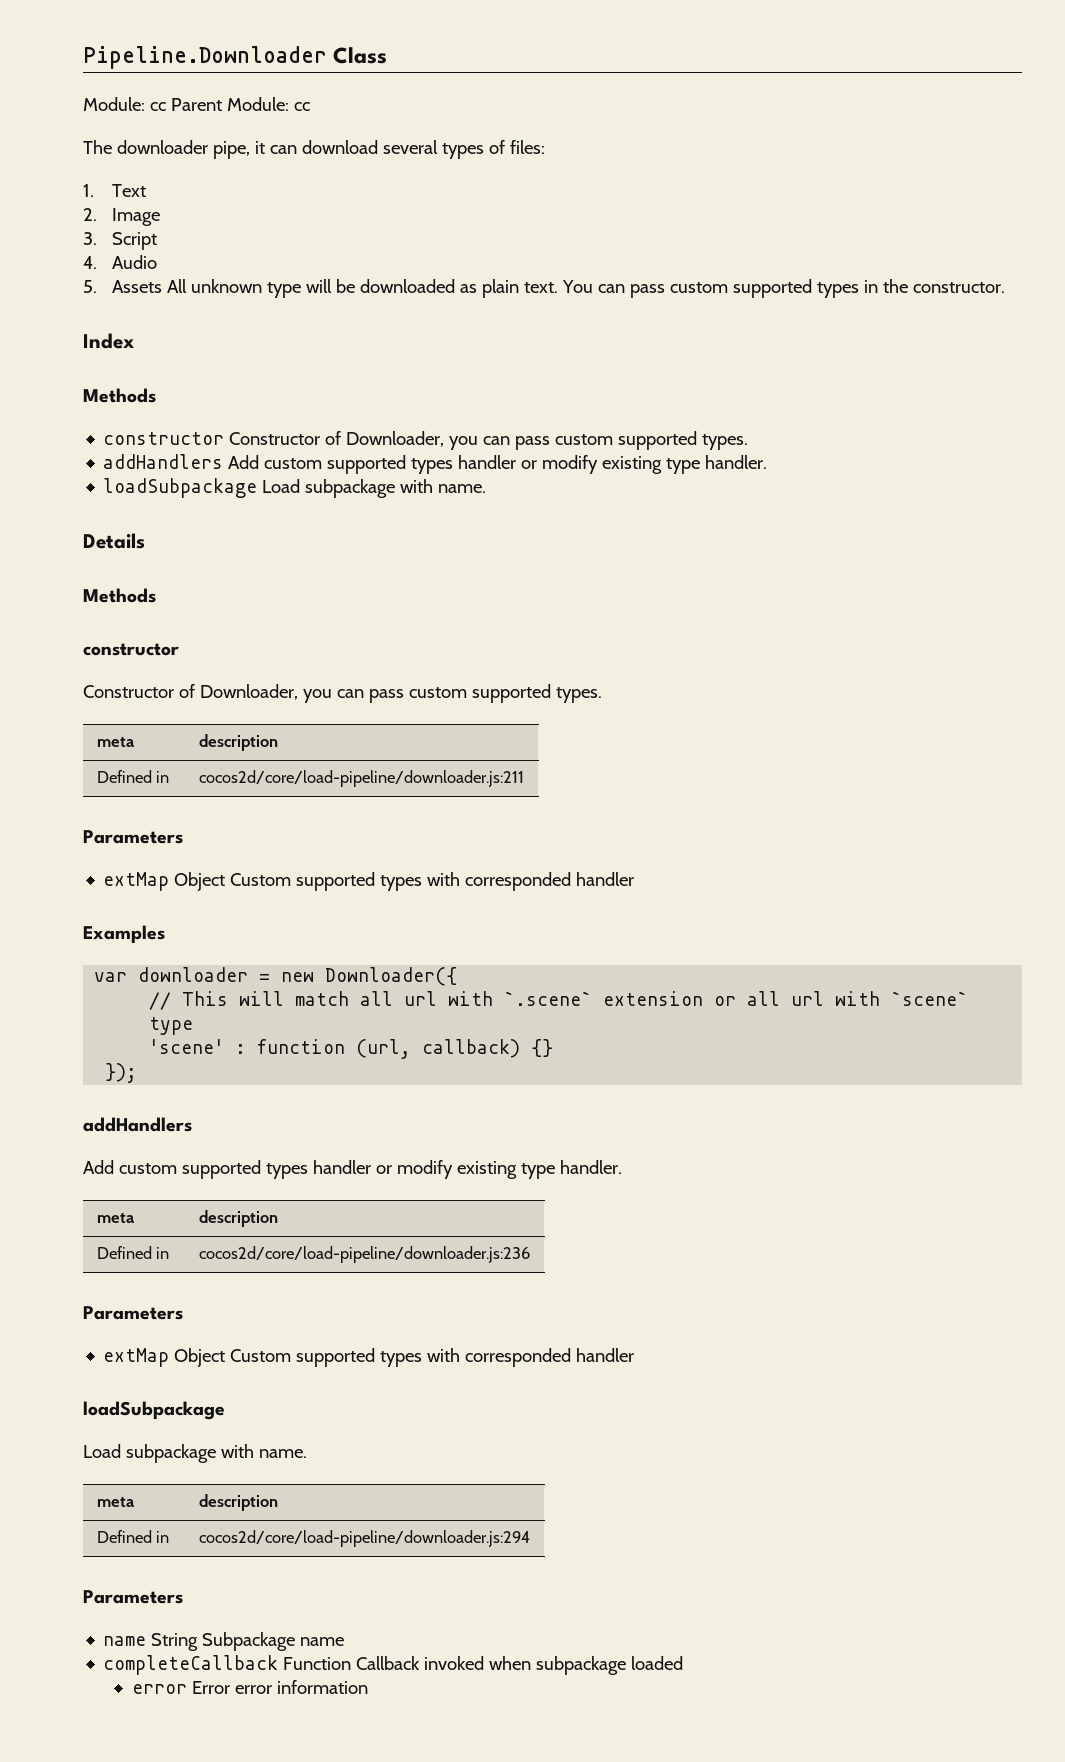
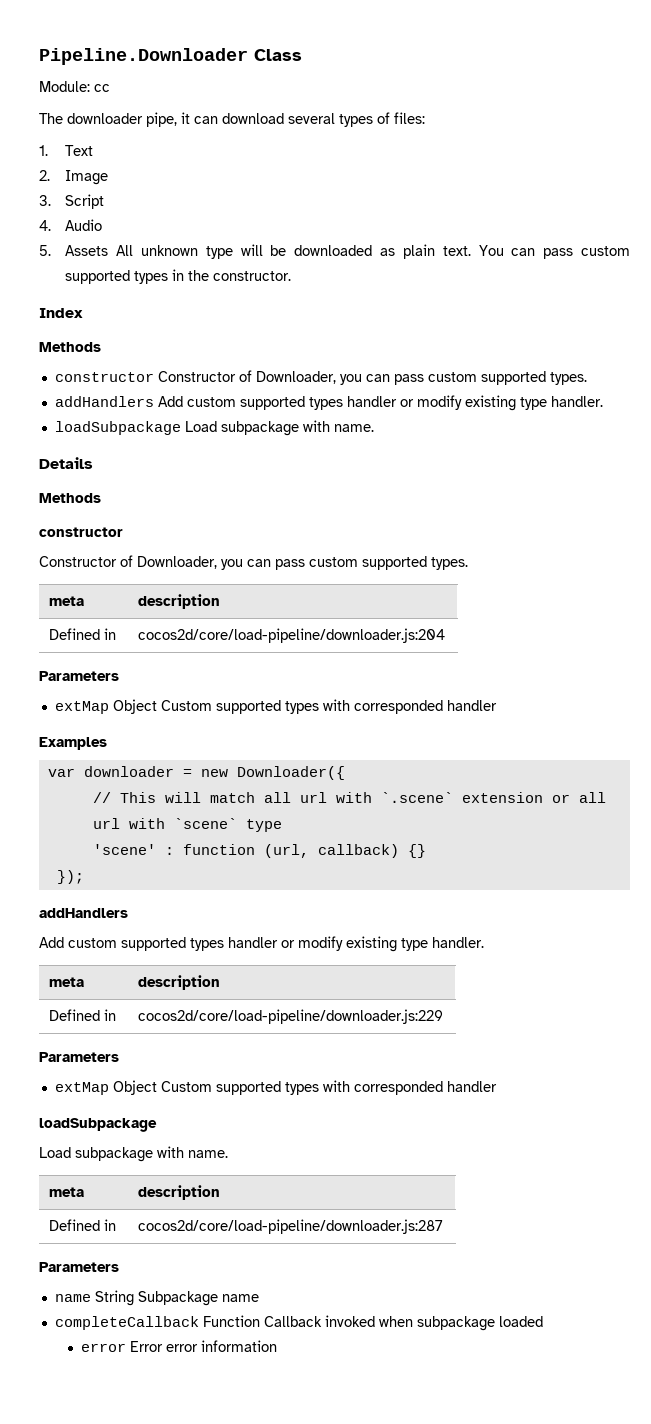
[170,97,310,111] Parent Module: cc -> (110, 88) none
[198,770,524,787] cocos2d/core/load-pipeline/downloader.js:211 -> [138,628,446,643] cocos2d/core/load-pipeline/downloader.js:204
[198,1246,530,1263] cocos2d/core/load-pipeline/downloader.js:236 -> [138,1009,444,1024] cocos2d/core/load-pipeline/downloader.js:229
[198,1530,530,1547] cocos2d/core/load-pipeline/downloader.js:294 -> [138,1219,444,1234] cocos2d/core/load-pipeline/downloader.js:287

